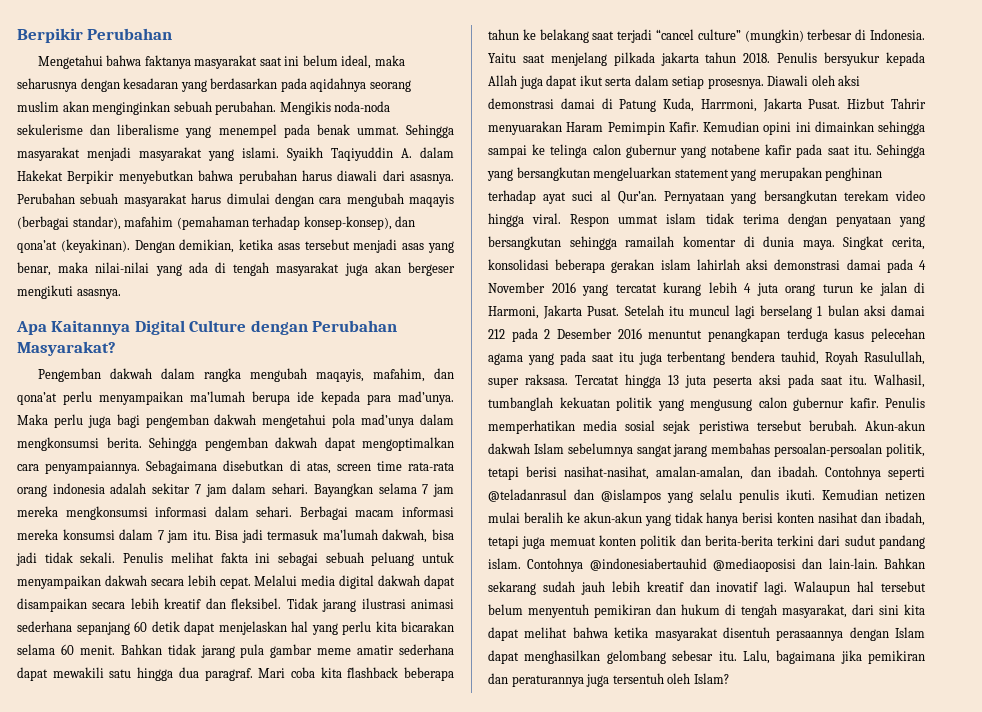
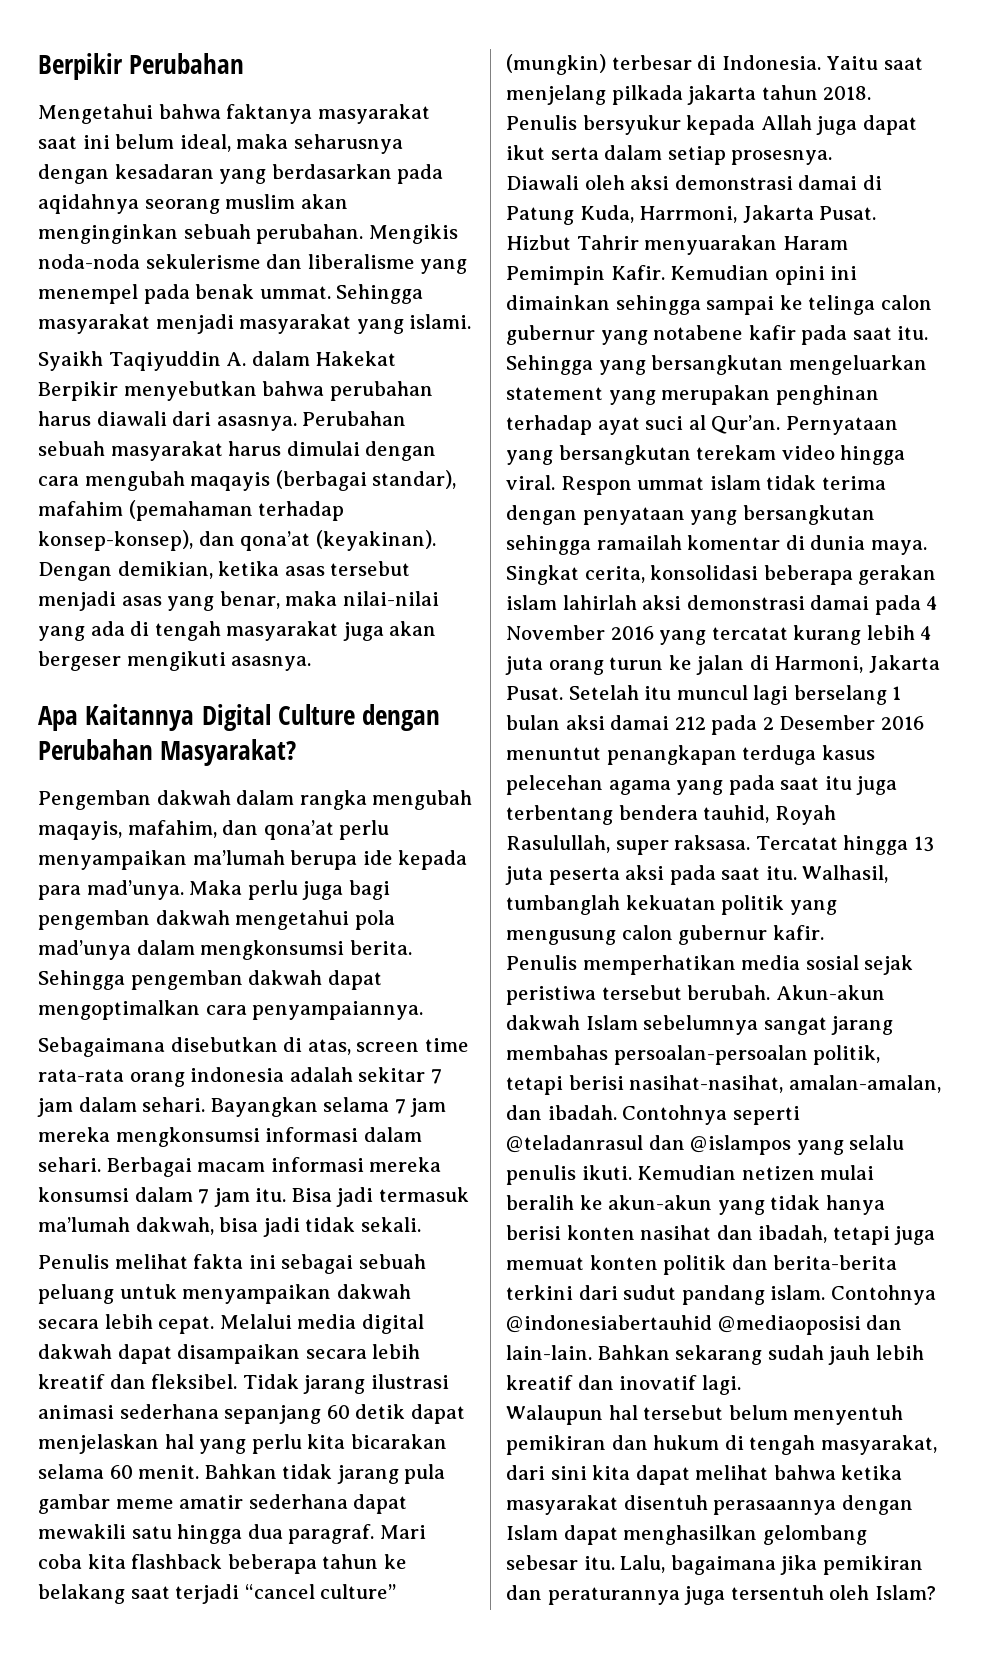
(279, 152) none -> (472, 321) //
(141, 467) none -> (424, 1010) //
(116, 557) none -> (421, 1224) //
(764, 83) none -> (833, 157) //
(879, 402) none -> (824, 932) //
(788, 588) none -> (741, 1385) //

